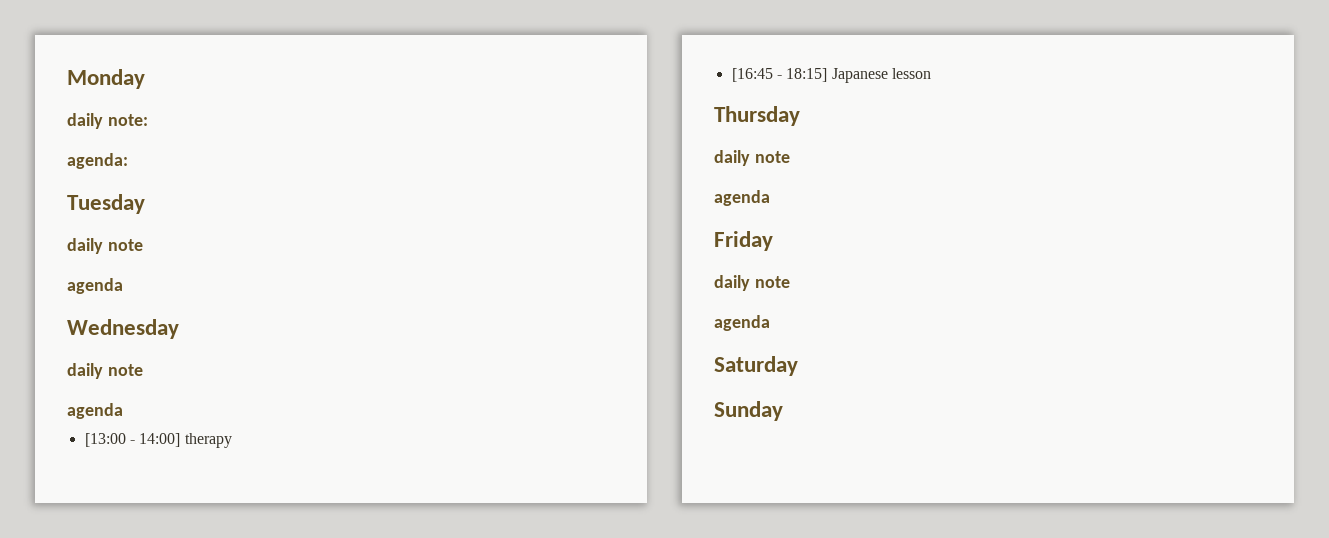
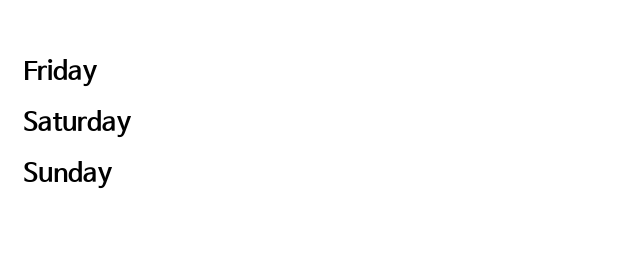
[67,69,145,89] [67,113,148,129] [67,153,128,169] [67,194,145,214] [67,238,143,254] [67,278,123,294] [67,319,179,339] [67,363,143,379] [67,403,123,419] [84,433,232,448] [731,68,931,83] [714,106,800,126] [714,150,790,166] [714,190,770,206] [714,231,773,251] [714,275,790,291] [714,315,770,331] Monday // daily note: // agenda: // Tuesday // daily note // agenda // Wednesday // daily note // agenda // [13:00 - 14:00] therapy // [16:45 - 18:15] Japanese lesson // Thursday // daily note // agenda // Friday // daily note // agenda -> [23,59,98,87] Friday

